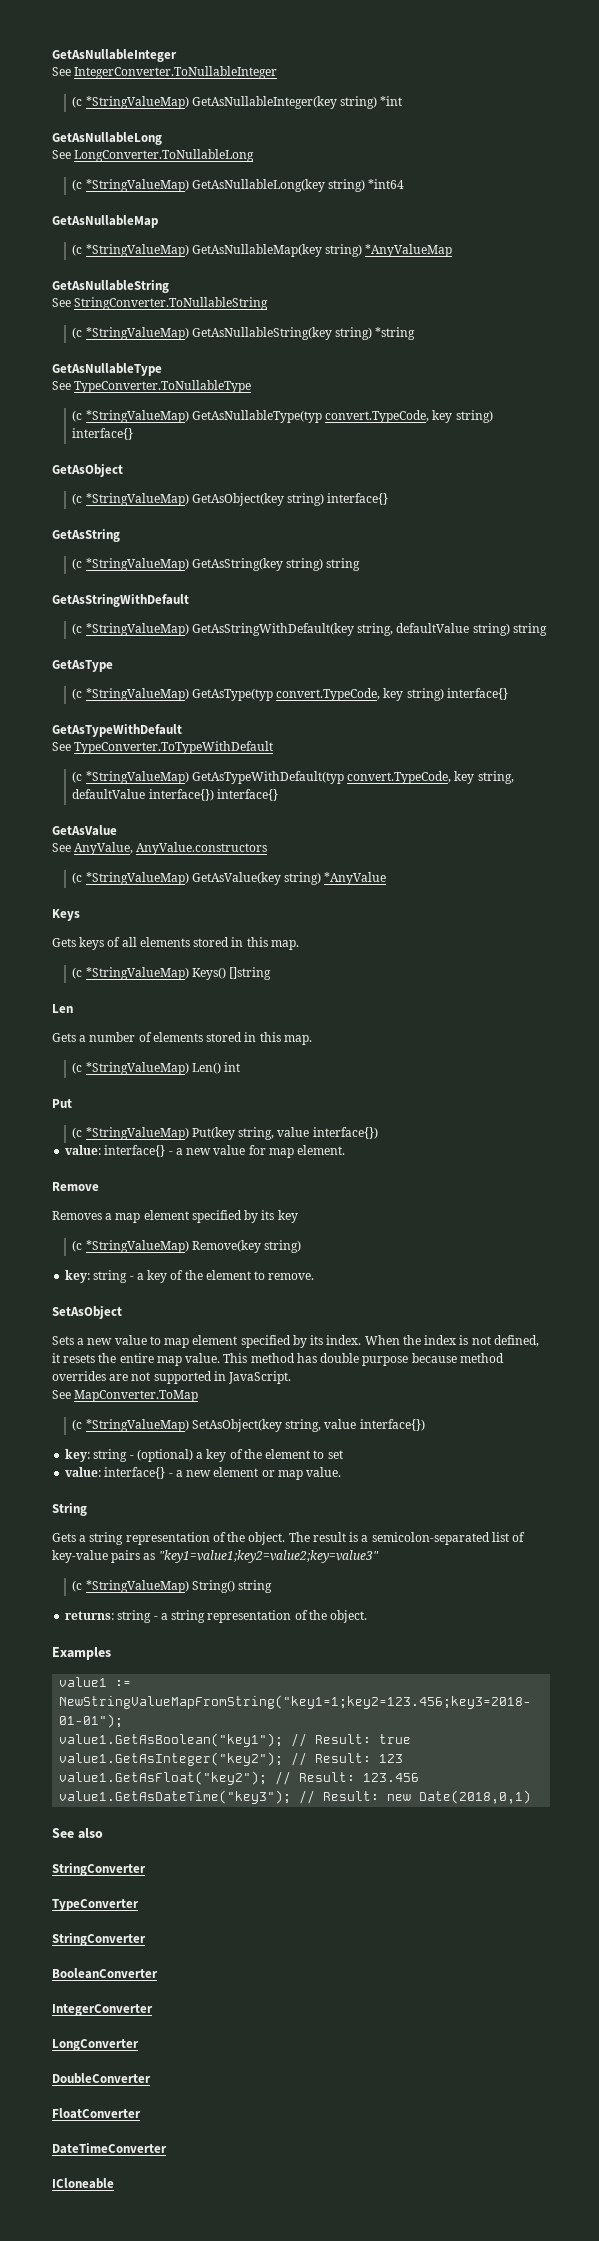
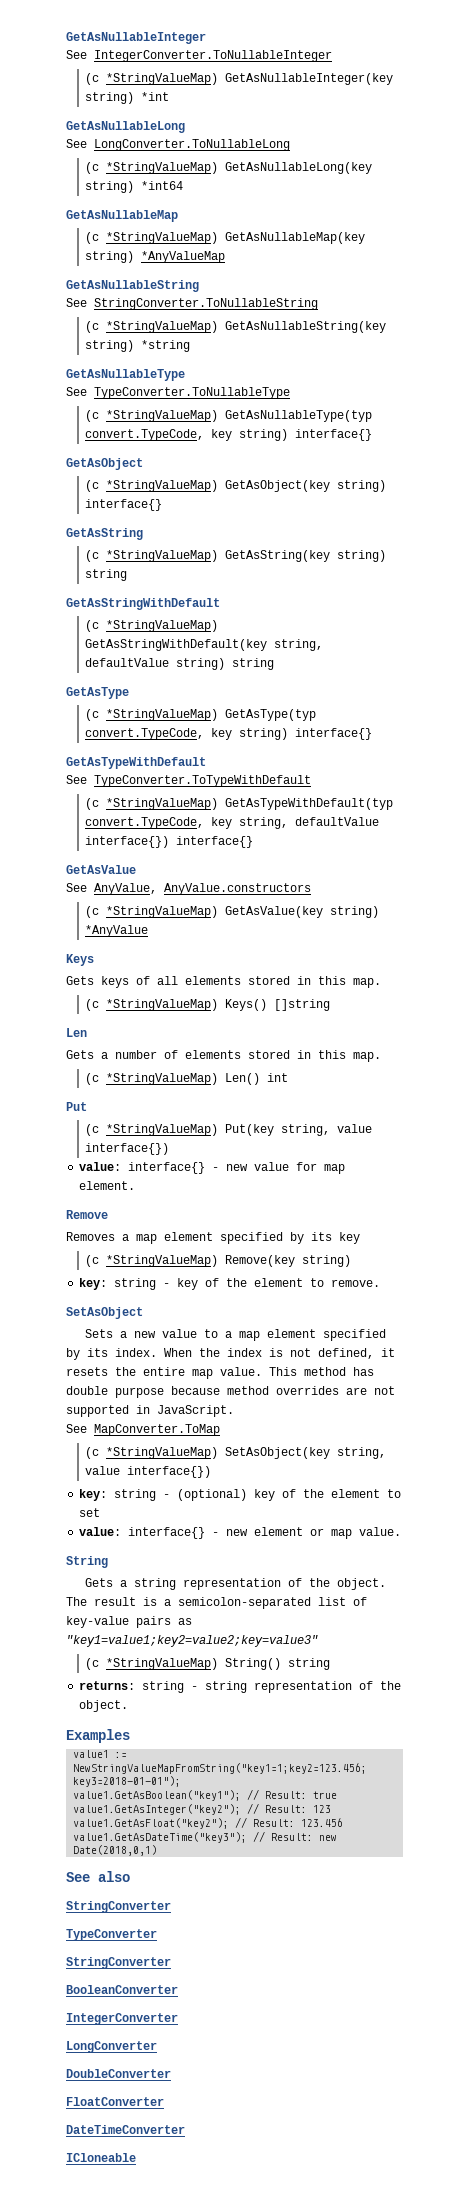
[175,1148,183,1155] a -> (220, 1169) none
[136,1273,144,1280] a -> (171, 1285) none
(161, 1340) none -> [224,1331,232,1338] a
[196,1452,204,1459] a -> (248, 1495) none
[175,1470,183,1477] a -> (220, 1534) none
[160,1613,168,1620] a -> (199, 1688) none

